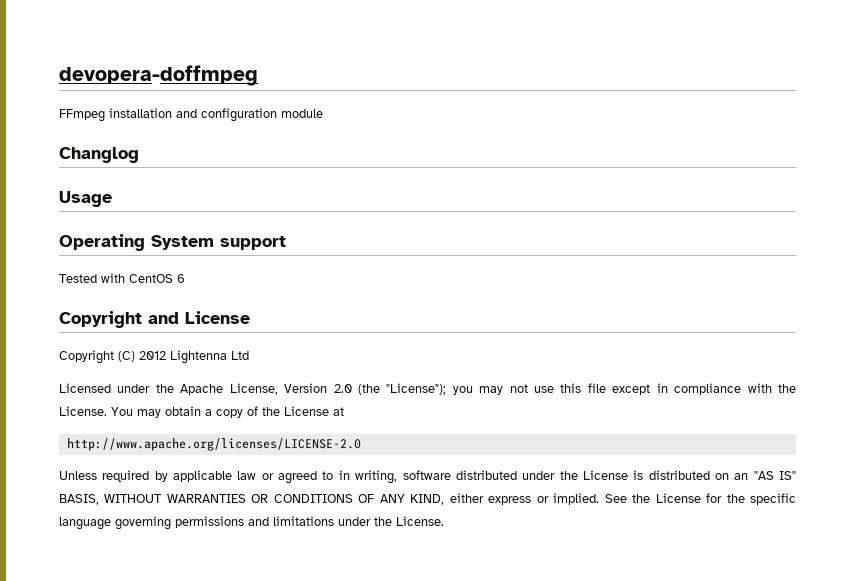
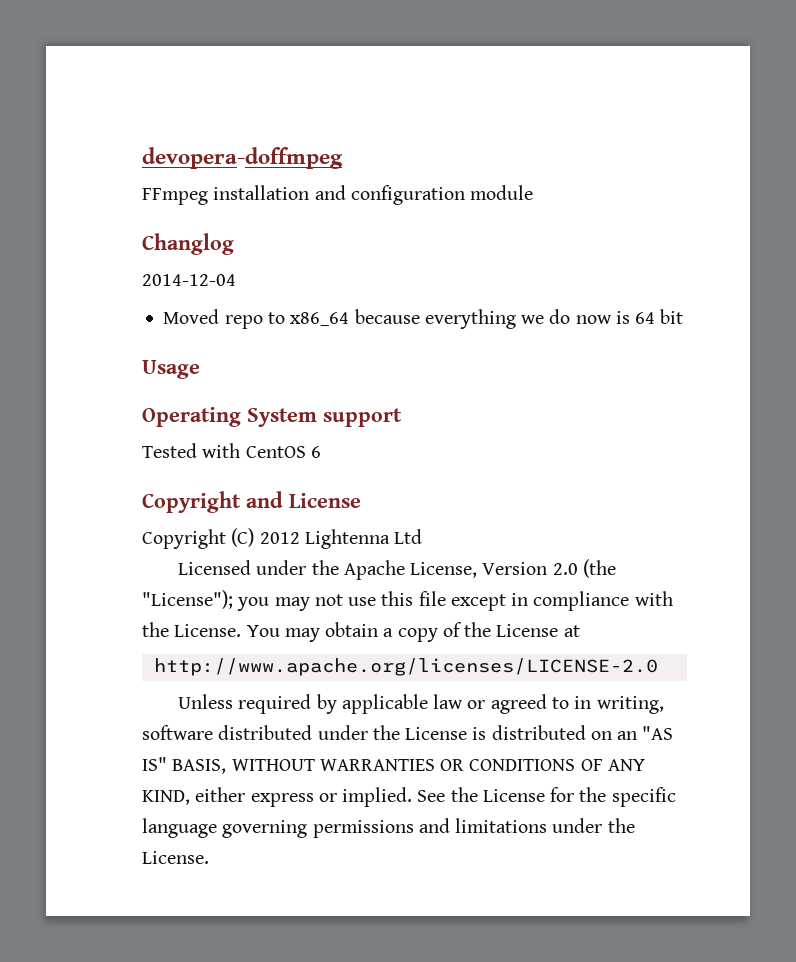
(139, 155) none -> [142,274,236,286] [163,309,684,329] // 2014-12-04 // Moved repo to x86_64 because everything we do now is 64 bit

